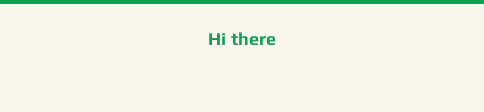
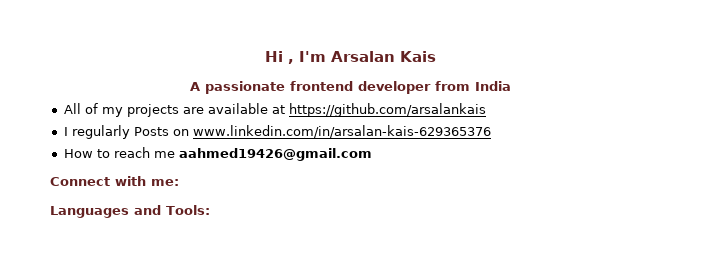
[230,32,276,46] there -> [288,51,436,64] [190,81,511,94] [63,103,486,117] [63,125,491,139] [63,147,372,161] [50,176,179,186] [50,205,210,218] , I'm Arsalan Kais // A passionate frontend developer from India // All of my projects are available at https://github.com/arsalankais // I regularly Posts on www.linkedin.com/in/arsalan-kais-629365376 // How to reach me aahmed19426@gmail.com // Connect with me: // Languages and Tools:

